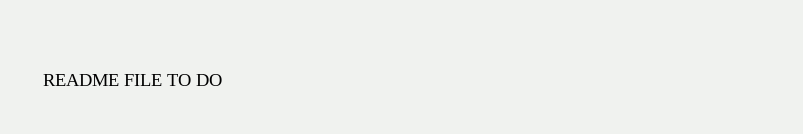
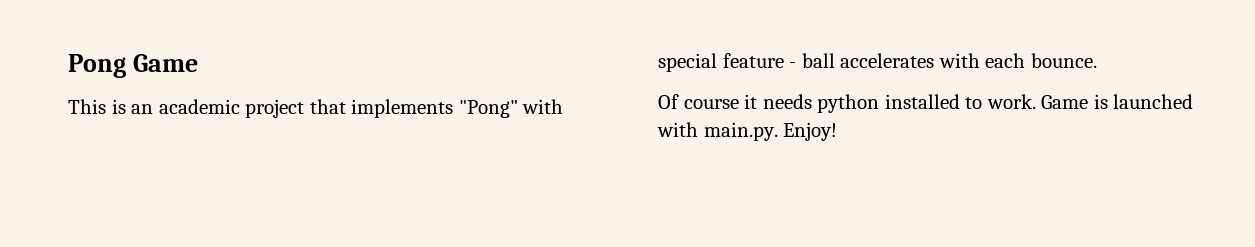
[43,74,222,86] README FILE TO DO -> [68,54,199,78] [68,99,564,118] [658,53,1097,72] [658,94,1194,113] [657,122,838,141] Pong Game // This is an academic project that implements "Pong" with special feature - ball accelerates with each bounce. // Of course it needs python installed to work. Game is launched with main.py. Enjoy!

